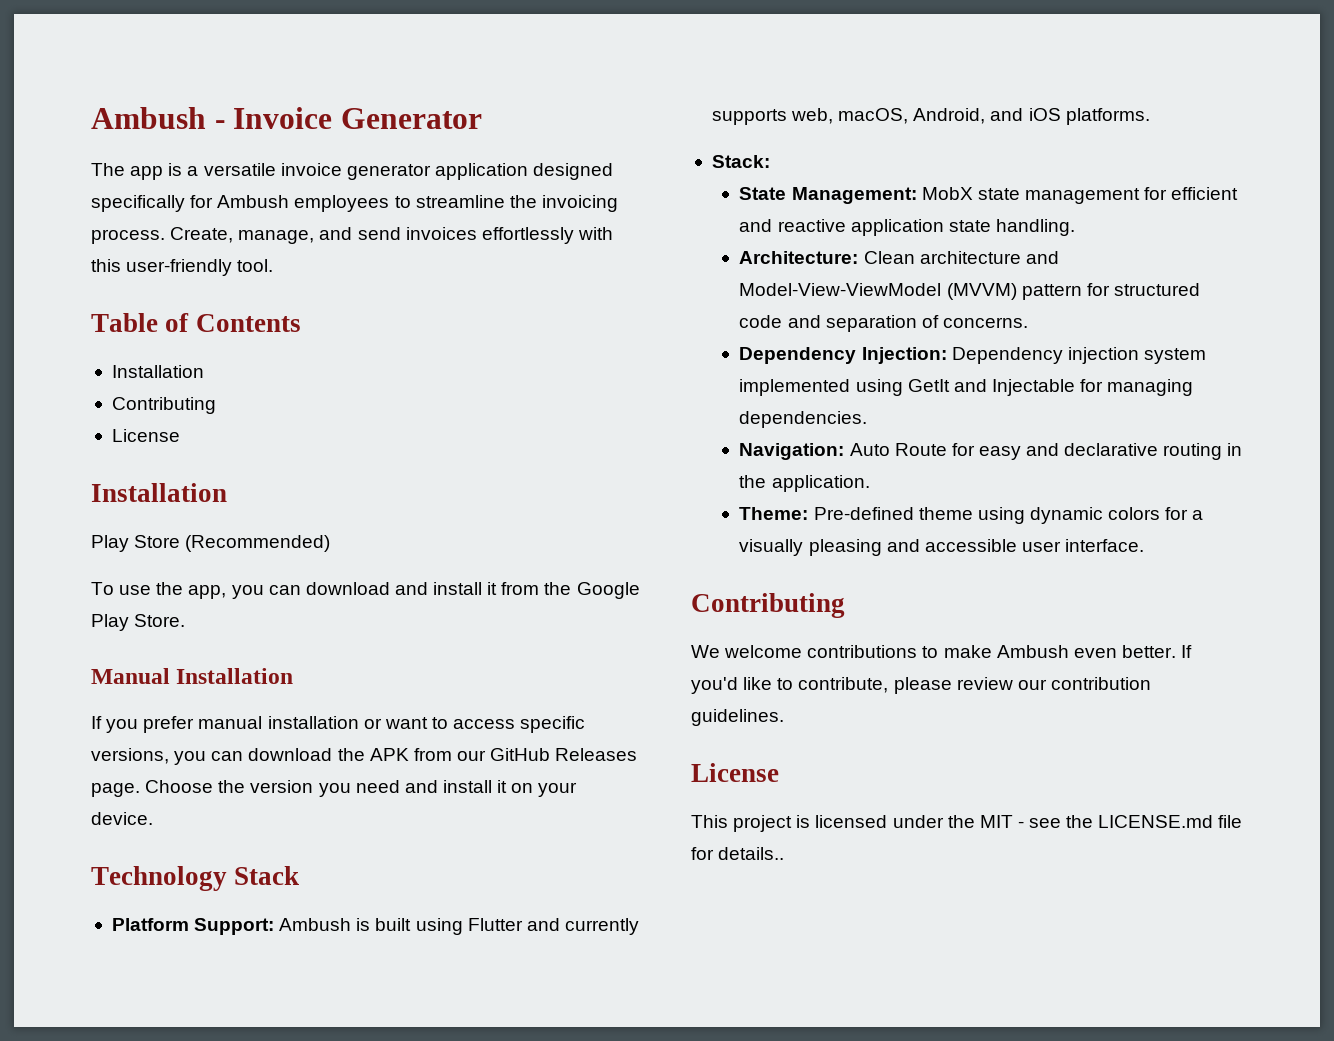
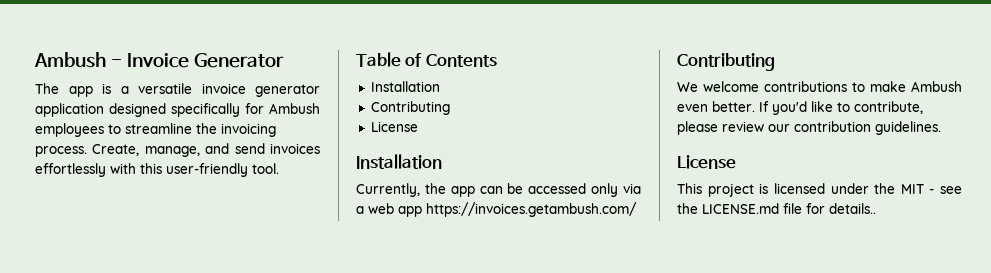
[91,535,331,552] [91,582,640,599] [91,614,186,631] [91,668,294,684] [91,716,586,733] [91,748,638,765] [91,780,578,797] [91,812,153,825] [91,866,300,891] [111,918,639,935] [711,108,1150,125] [711,155,770,168] [739,187,1239,204] [739,219,1075,236] [739,251,1059,264] [739,283,1200,300] [739,315,1028,332] [739,347,1206,364] [739,379,1194,396] [739,411,868,428] [739,443,1243,460] [739,475,870,492] [739,507,1204,524] [739,539,1145,556] Play Store (Recommended) // To use the app, you can download and install it from the Google Play Store. // Manual Installation // If you prefer manual installation or want to access specific versions, you can download the APK from our GitHub Releases page. Choose the version you need and install it on your device. // Technology Stack // Platform Support: Ambush is built using Flutter and currently supports web, macOS, Android, and iOS platforms. // Stack: // State Management: MobX state management for efficient and reactive application state handling. // Architecture: Clean architecture and Model-View-ViewModel (MVVM) pattern for structured code and separation of concerns. // Dependency Injection: Dependency injection system implemented using GetIt and Injectable for managing dependencies. // Navigation: Auto Route for easy and declarative routing in the application. // Theme: Pre-defined theme using dynamic colors for a visually pleasing and accessible user interface. -> [356,183,641,197] [356,202,637,217] Currently, the app can be accessed only via a web app https://invoices.getambush.com/

